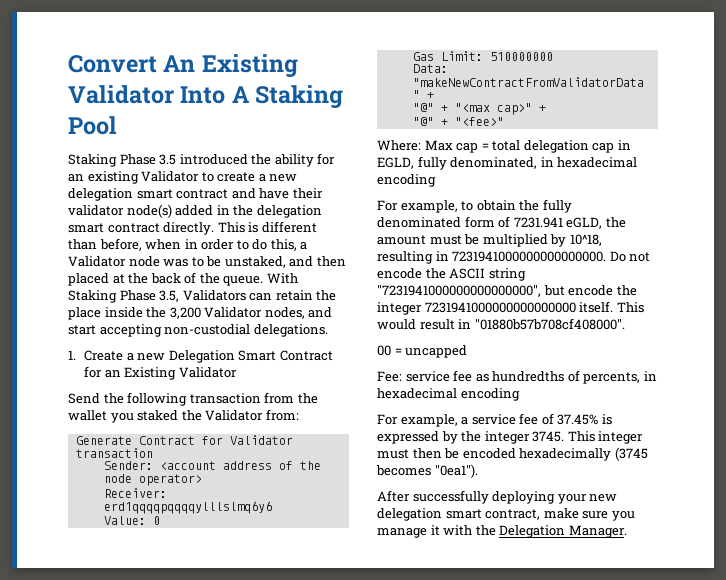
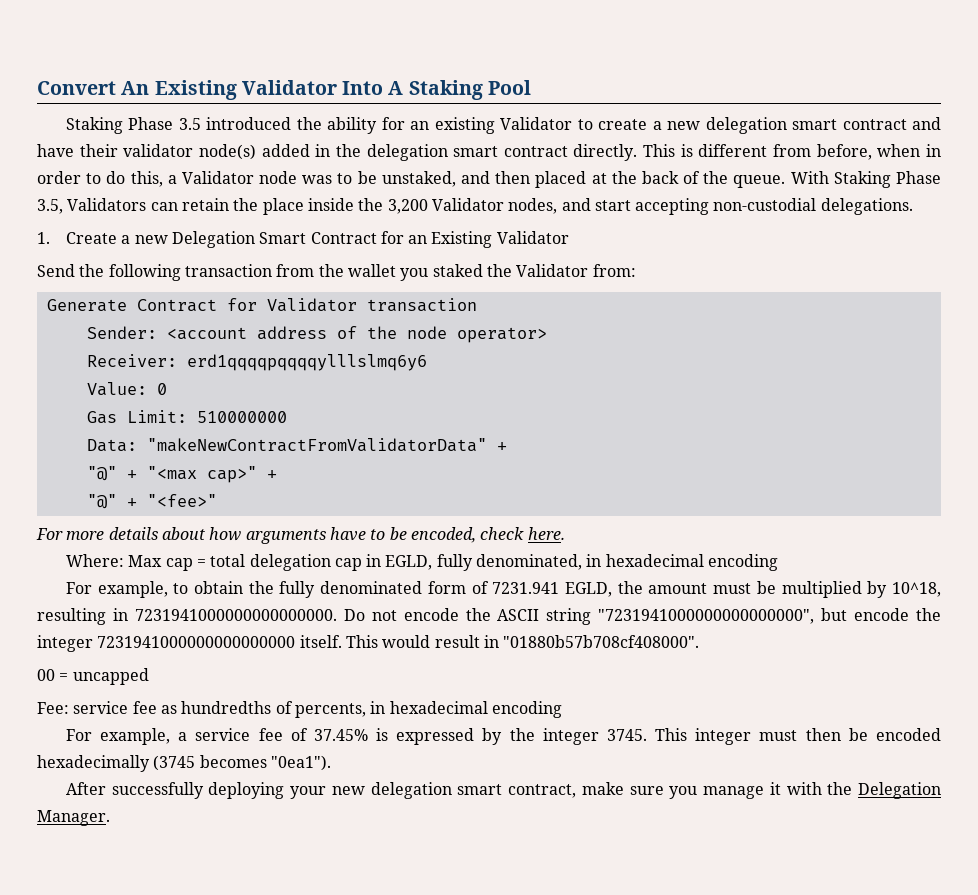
[68,239,97,250] than -> [773,144,812,157] from
(504, 121) none -> [36,527,565,544] // For more details about how arguments have to be encoded, check here.
[566,217,603,229] eGLD, -> [565,582,613,597] EGLD,

